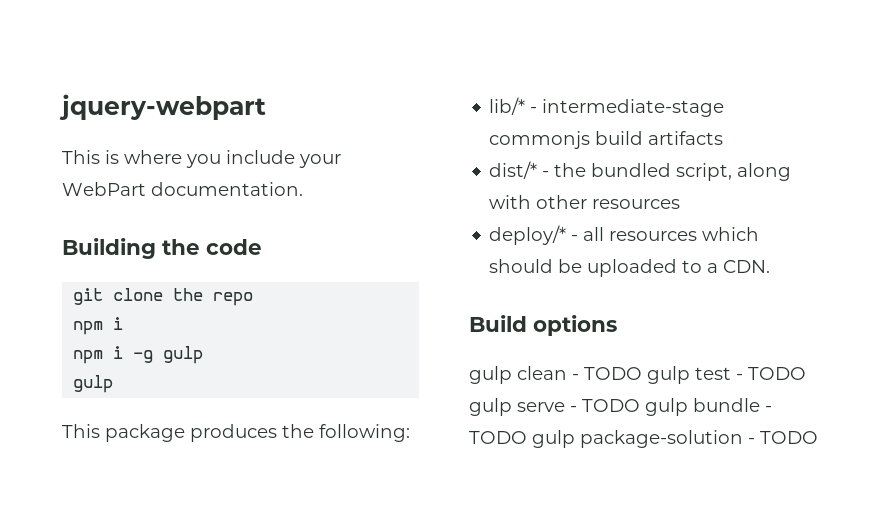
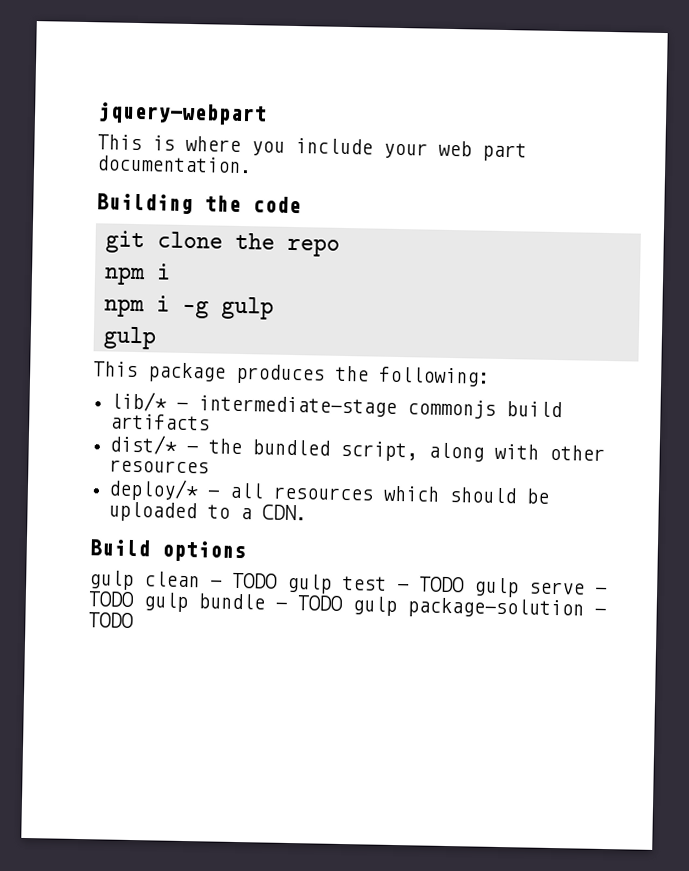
[62,182,146,196] WebPart -> [438,140,527,162] web part

